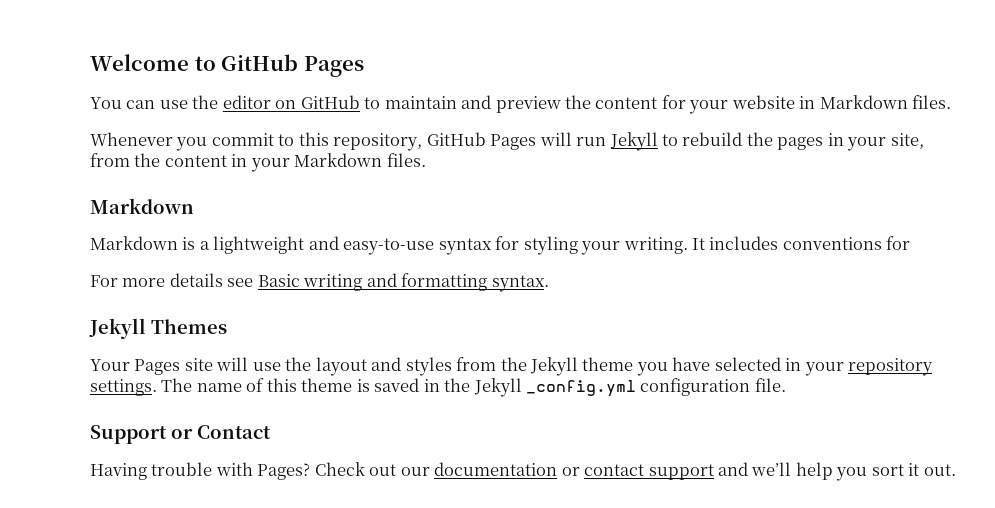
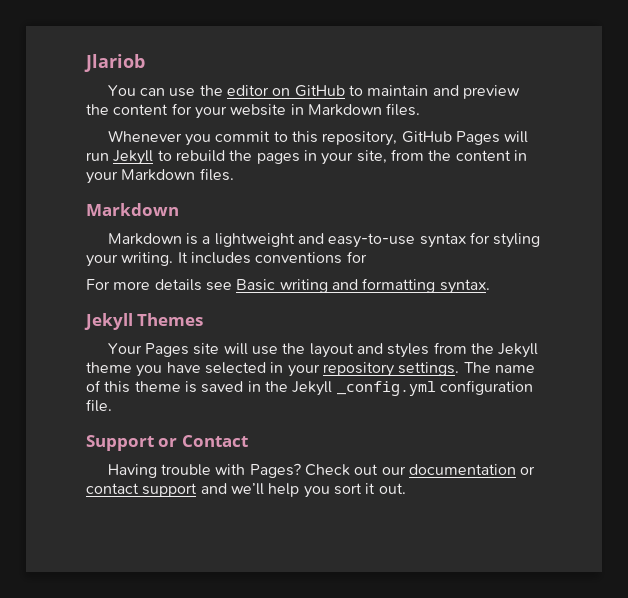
[90,54,364,77] Welcome to GitHub Pages -> [84,54,145,72] Jlariob

